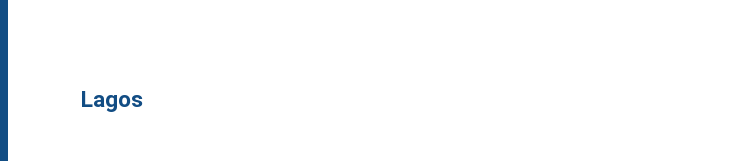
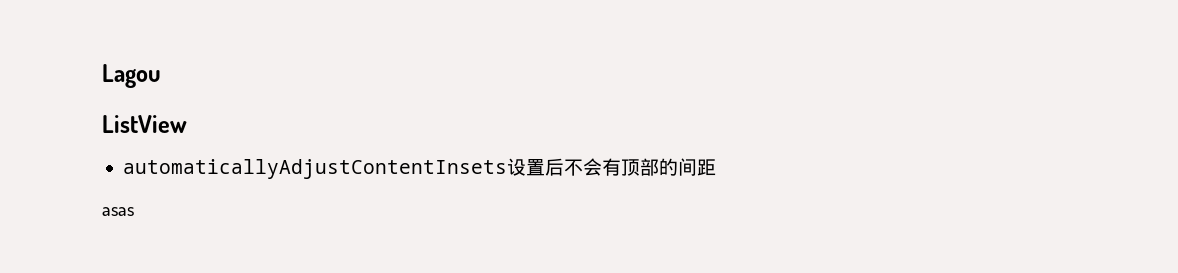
[81,91,143,112] Lagos -> [102,64,161,88] [102,115,187,133] [122,158,716,179] [102,207,134,216] Lagou // ListView // automaticallyAdjustContentInsets设置后不会有顶部的间距 // asas

